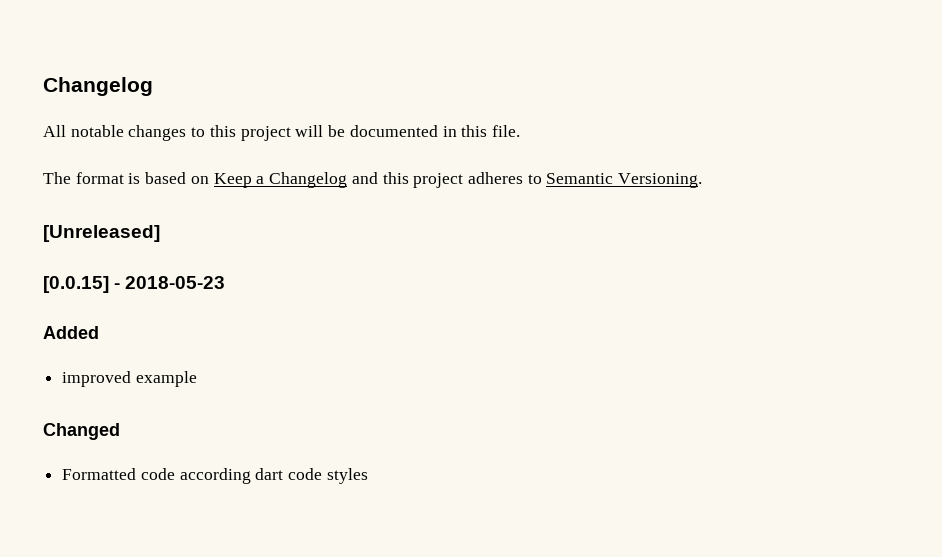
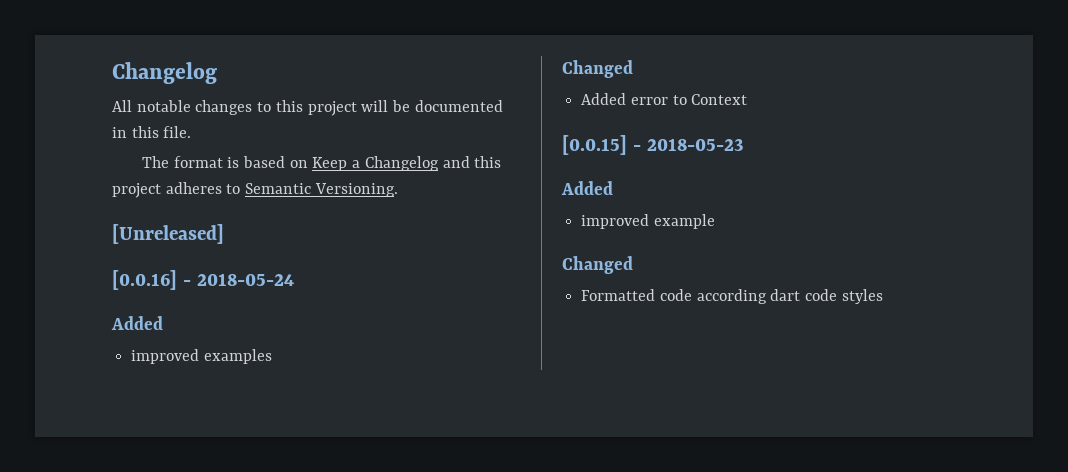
(160, 233) none -> [112,270,294,290] [111,316,163,330] [131,349,272,364] [562,60,633,78] [581,93,748,105] // [0.0.16] - 2018-05-24 // Added // improved examples // Changed // Added error to Context

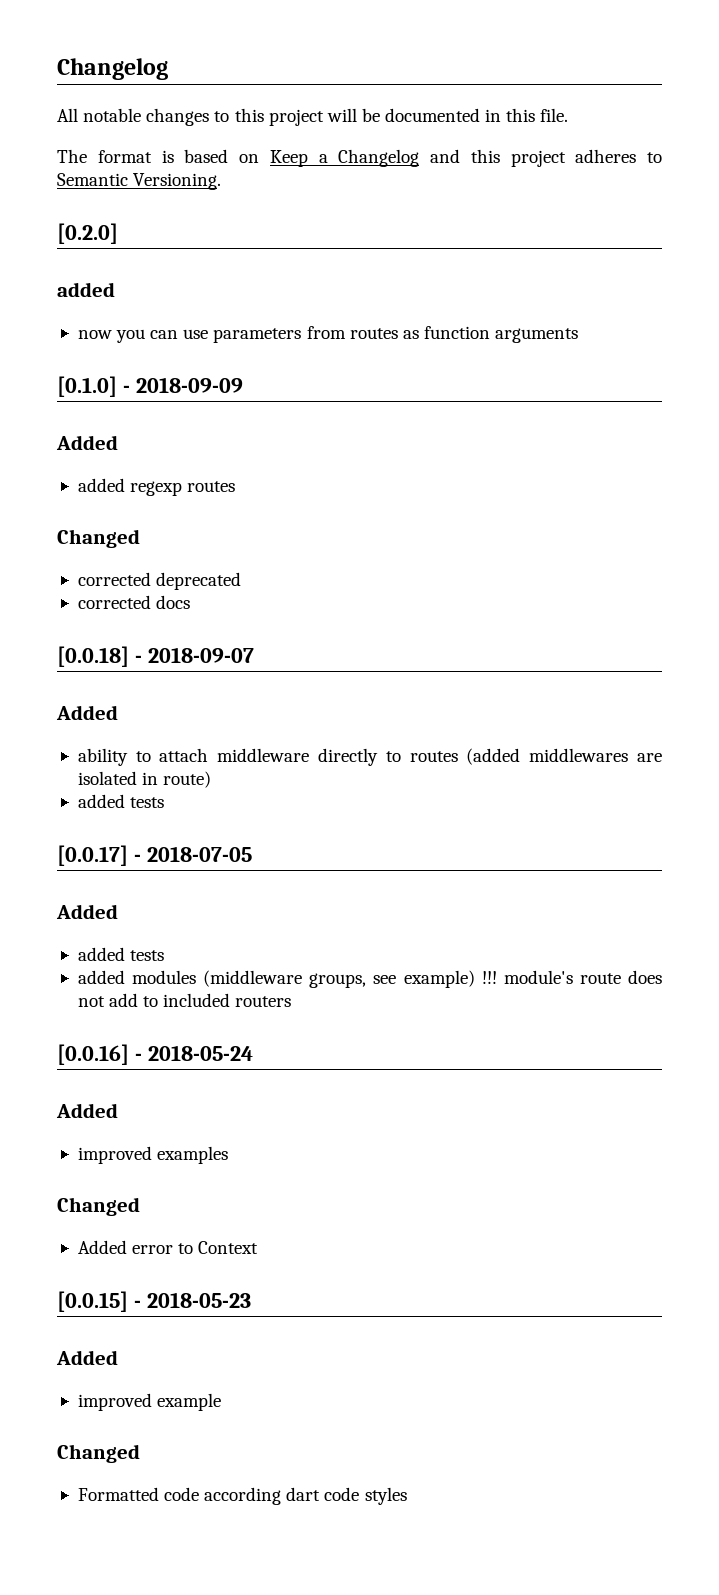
[112,224,224,244] [Unreleased] -> [57,223,118,244] [57,282,115,297] [77,326,579,343] [57,376,243,397] [56,435,118,450] [77,478,236,496] [57,529,140,548] [77,572,242,590] [77,595,191,609] [57,646,254,667] [56,705,118,720] [77,748,663,766] [77,771,212,788] [77,794,165,808] [57,845,252,866] [56,904,118,919] [77,947,165,961] [77,970,662,988] [77,993,292,1007] [0.2.0] // added // now you can use parameters from routes as function arguments // [0.1.0] - 2018-09-09 // Added // added regexp routes // Changed // corrected deprecated // corrected docs // [0.0.18] - 2018-09-07 // Added // ability to attach middleware directly to routes (added middlewares are isolated in route) // added tests // [0.0.17] - 2018-07-05 // Added // added tests // added modules (middleware groups, see example) !!! module's route does not add to included routers

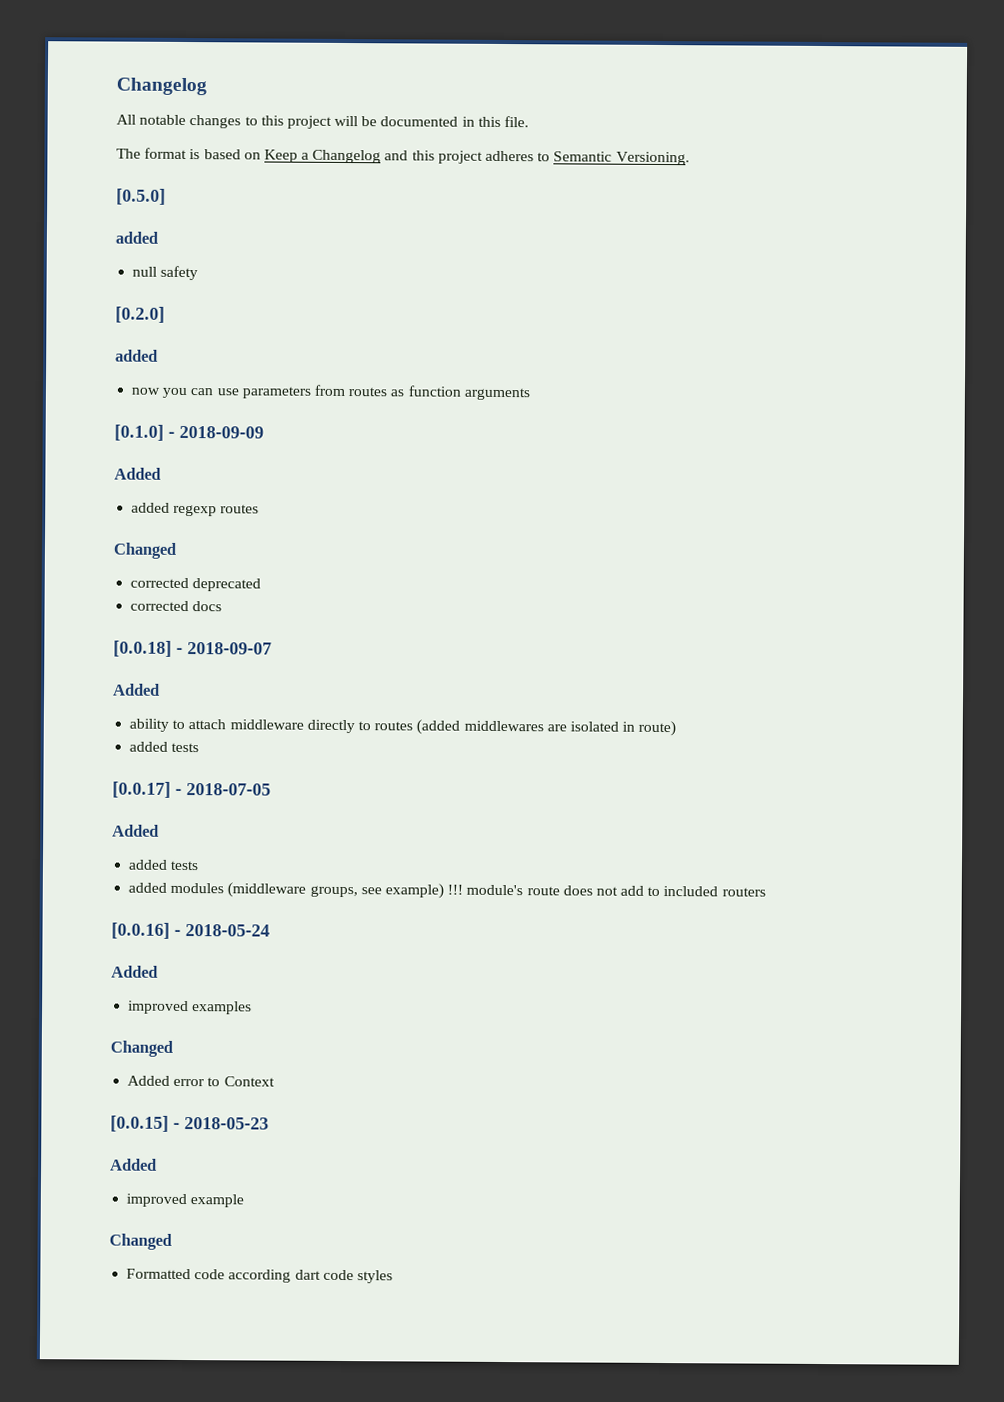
(222, 181) none -> [116,188,166,205] [115,231,158,244] [132,265,199,281] // [0.5.0] // added // null safety

